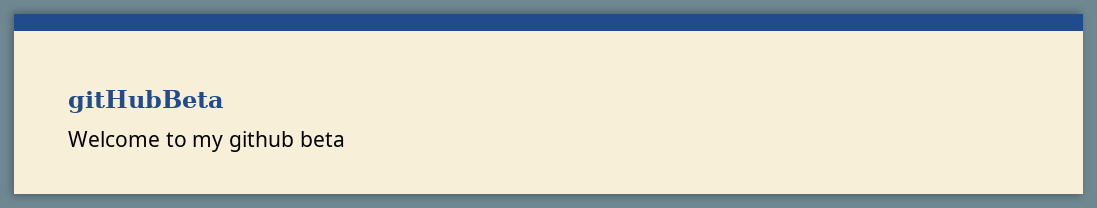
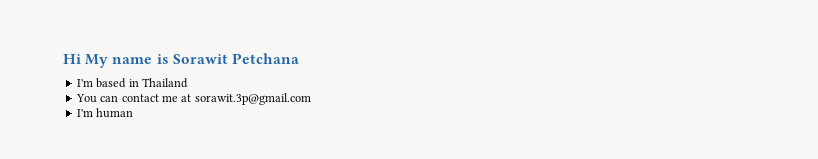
[68,90,224,113] [68,131,345,152] gitHubBeta // Welcome to my github beta -> [63,53,299,68] [76,78,188,88] [75,93,311,105] [76,108,134,118] Hi My name is Sorawit Petchana // I'm based in Thailand // You can contact me at sorawit.3p@gmail.com // I'm human

